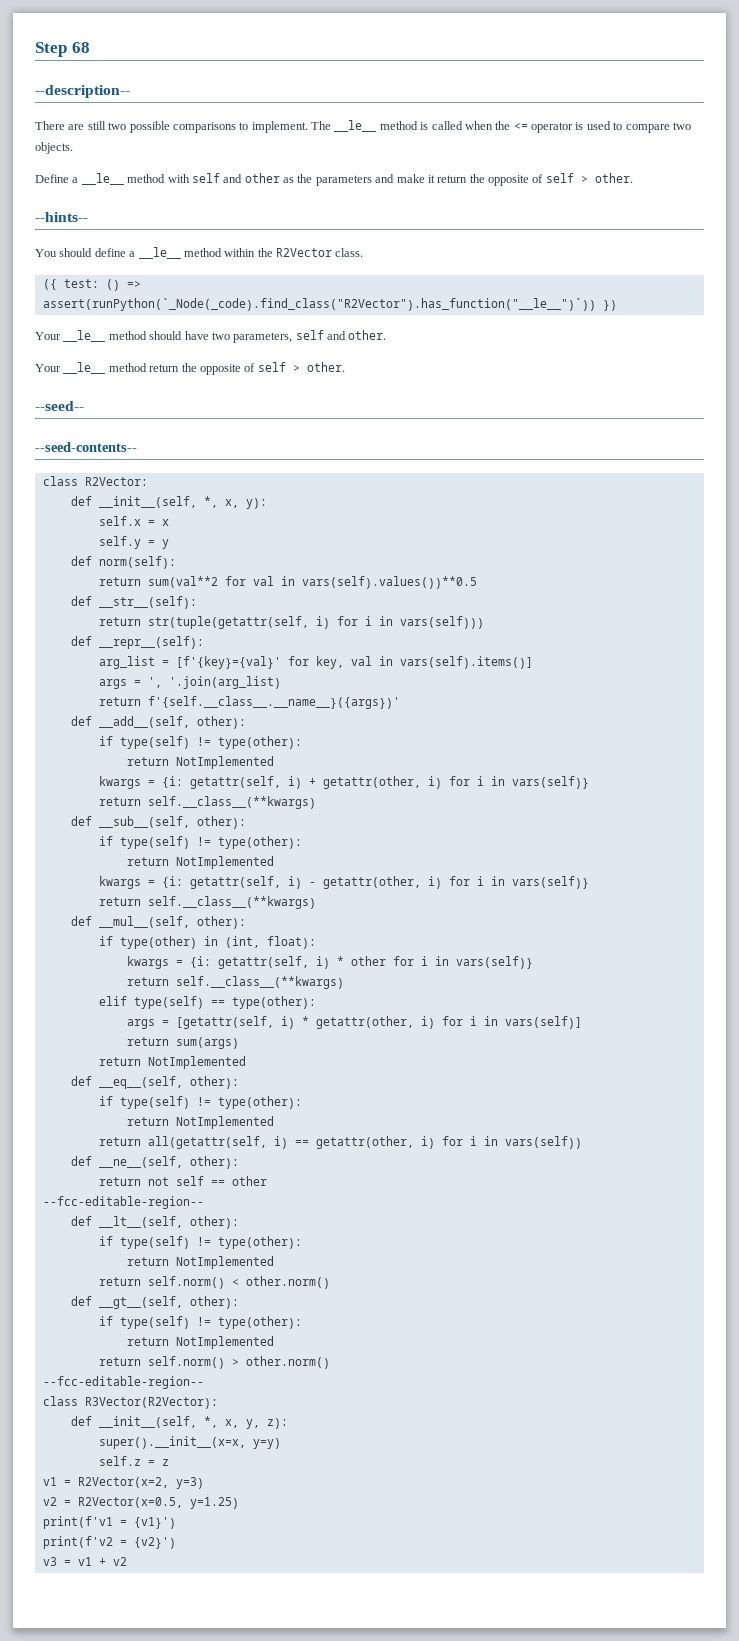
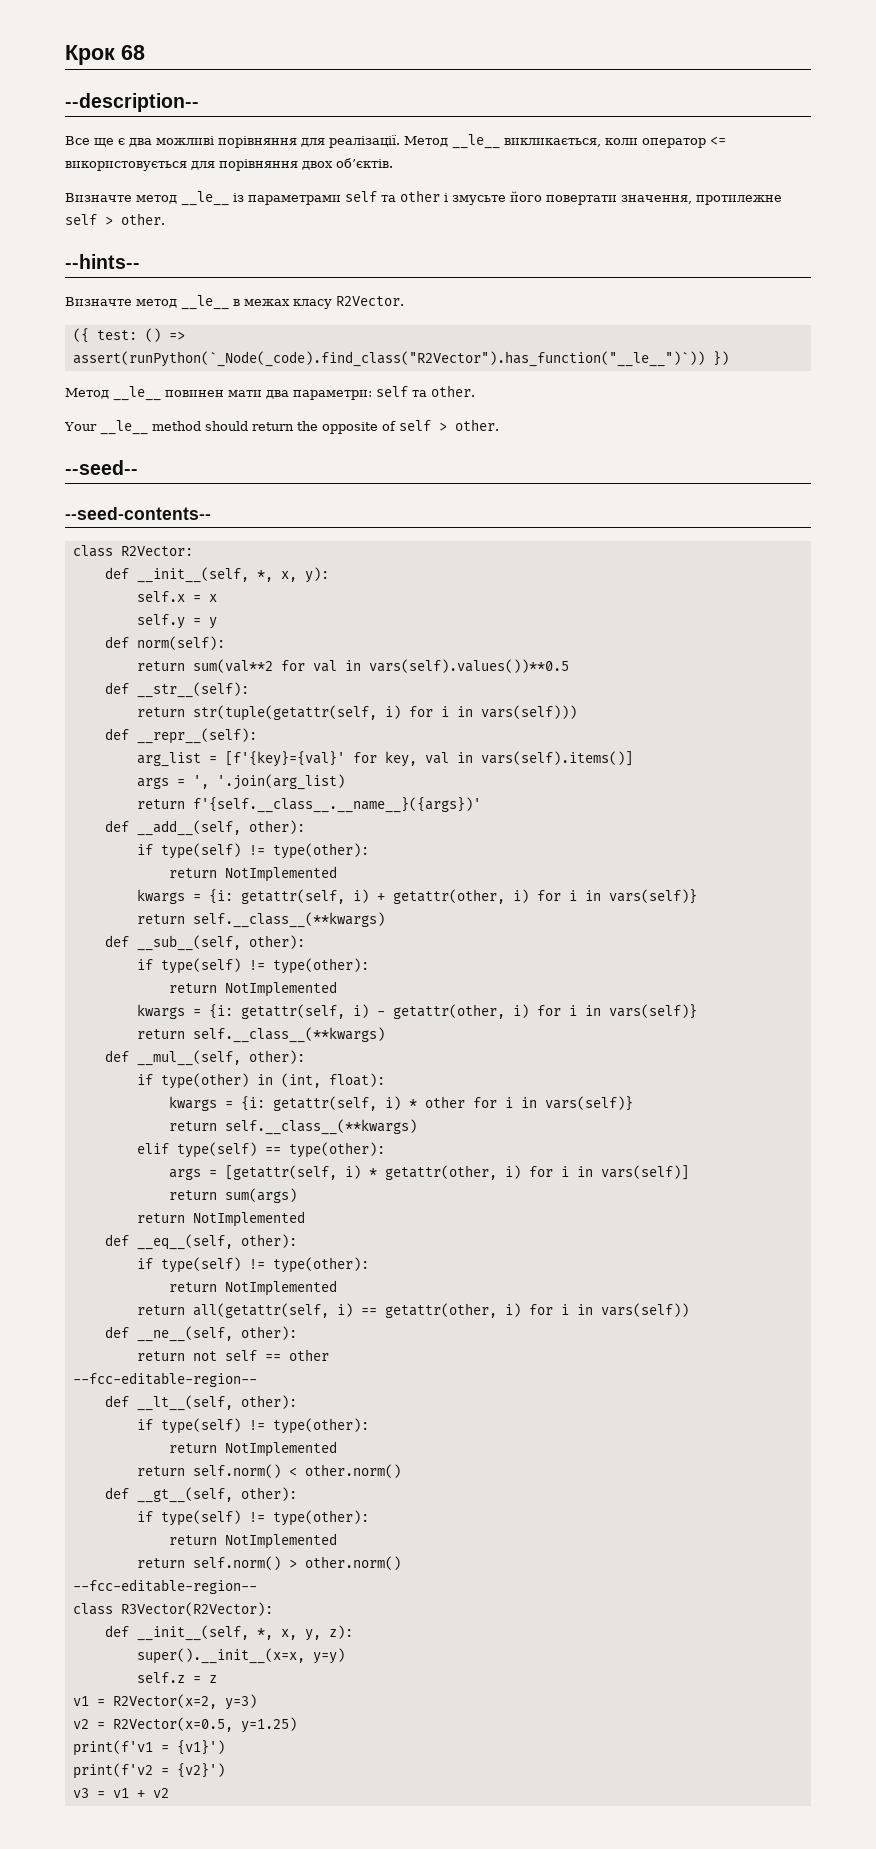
[35,42,67,57] Step -> [65,45,115,65] Крок
[35,120,691,133] [35,142,73,154] [35,173,633,186] [35,212,88,222] [35,247,364,259] There are still two possible comparisons to implement. The __le__ method is called when the <= operator is used to compare two objects. // Define a __le__ method with self and other as the parameters and make it return the opposite of self > other. // --hints-- // You should define a __le__ method within the R2Vector class. -> [65,134,726,149] [65,158,393,171] [65,190,782,206] [65,213,165,225] [65,254,140,269] [65,295,404,310] Все ще є два можливі порівняння для реалізації. Метод __le__ викликається, коли оператор <= використовується для порівняння двох об’єктів. // Визначте метод __le__ із параметрами self та other і змусьте його повертати значення, протилежне self > other. // --hints-- // Визначте метод __le__ в межах класу R2Vector.
[35,330,346,343] Your __le__ method should have two parameters, self and -> [65,386,427,401] Метод __le__ повинен мати два параметри: self та
(147, 367) none -> [204,421,248,431] should

